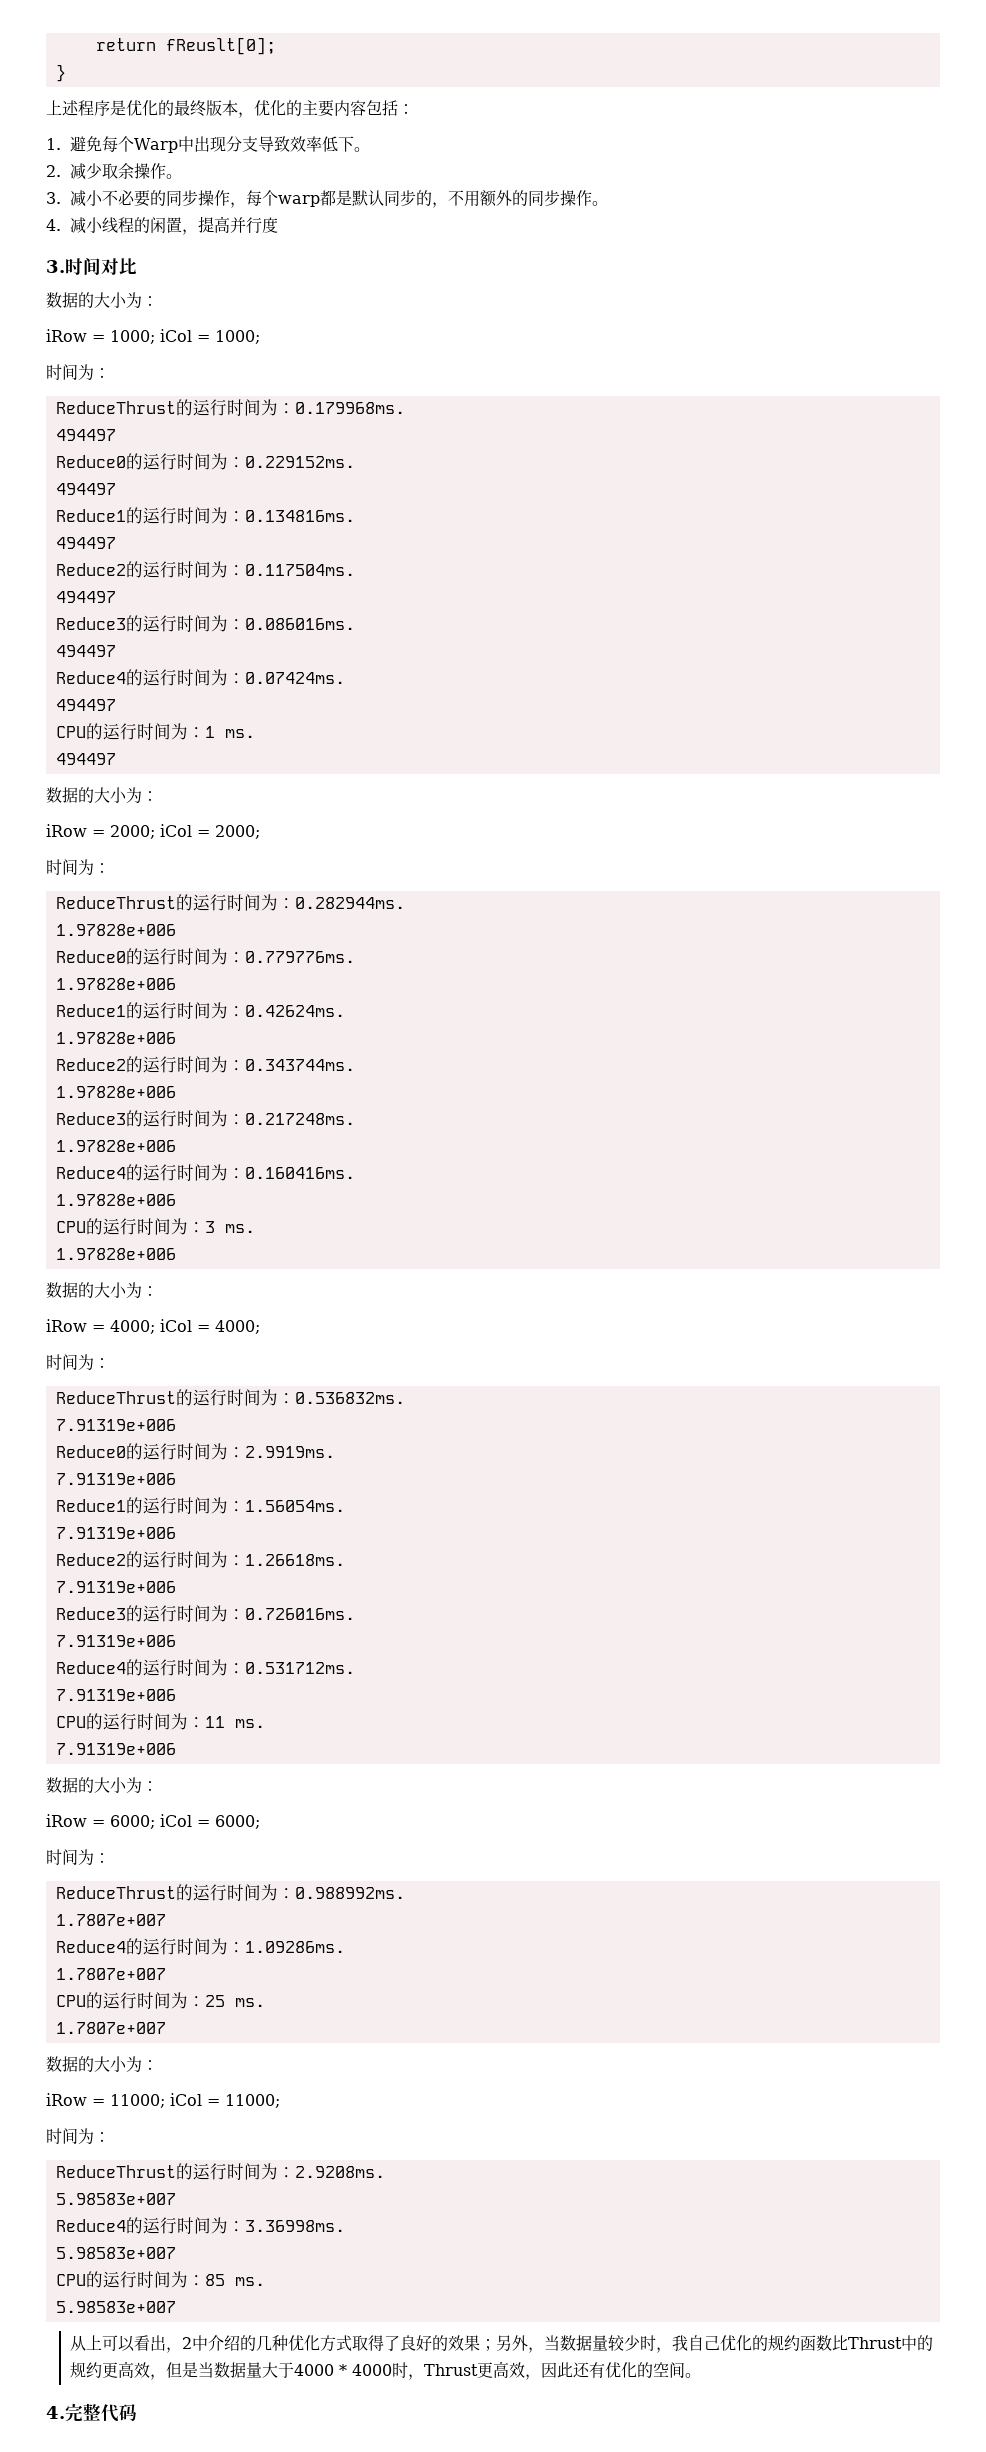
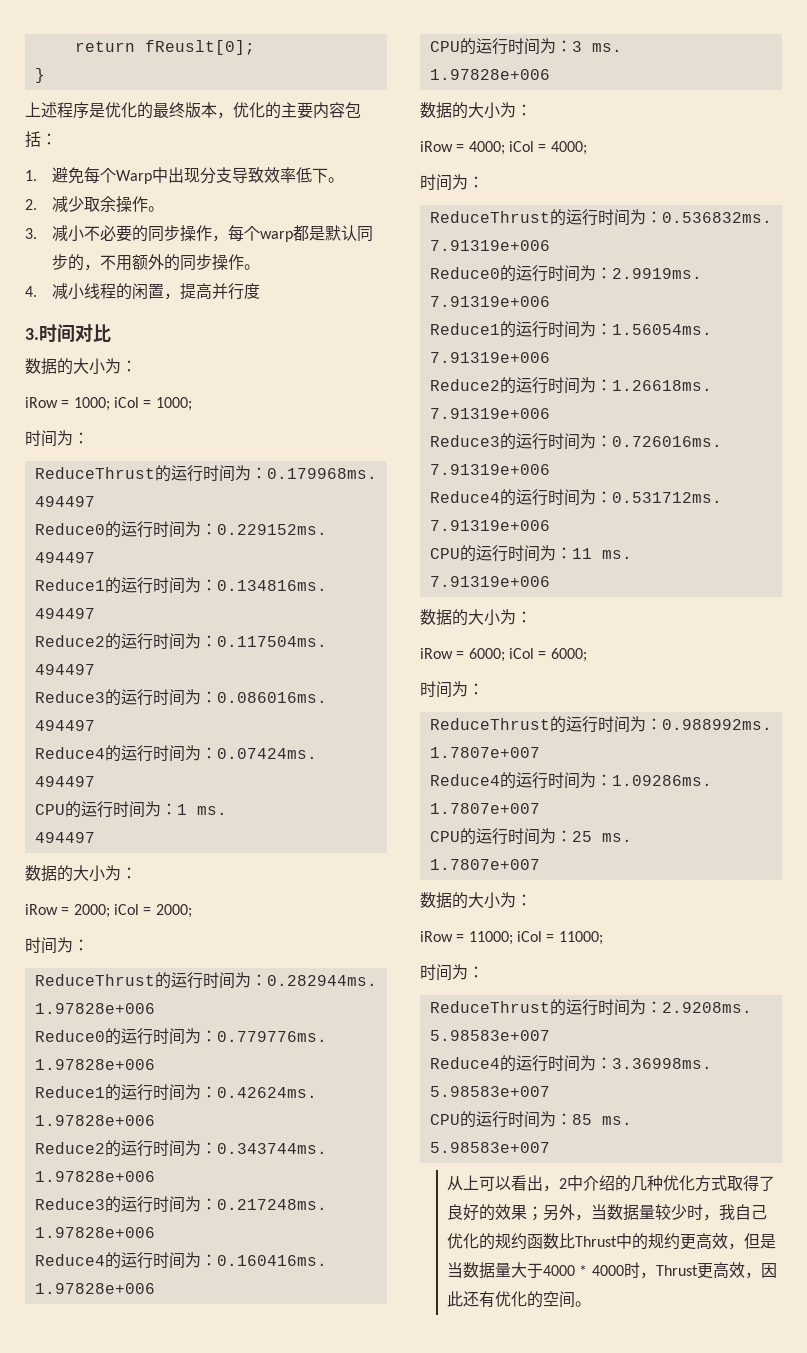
[46,2403,137,2422] // 4.完整代码 -> (592, 1304) none

